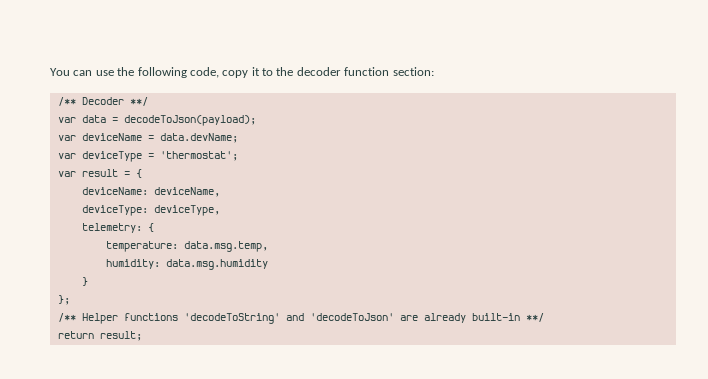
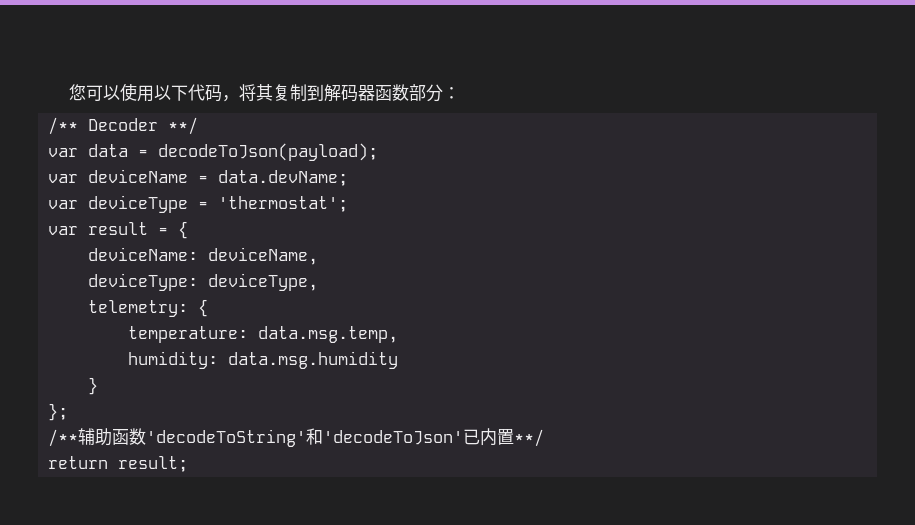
[50,67,434,78] You can use the following code, copy it to the decoder function section: -> [69,83,461,102] 您可以使用以下代码，将其复制到解码器函数部分：
[81,313,520,324] Helper functions 'decodeToString' and 'decodeToJson' are already built-in -> [78,428,515,447] 辅助函数'decodeToString'和'decodeToJson'已内置

